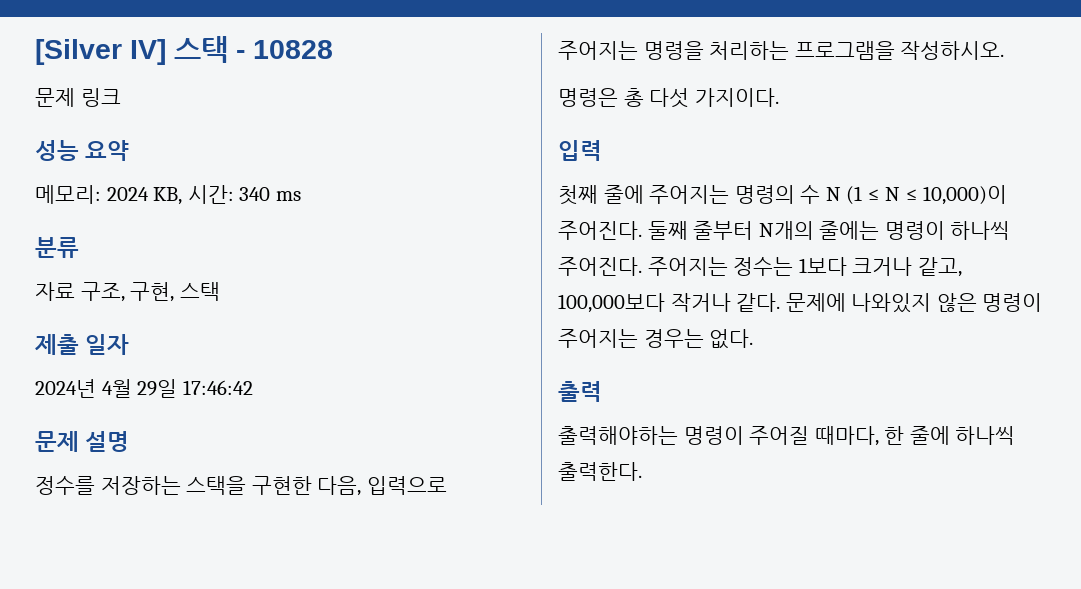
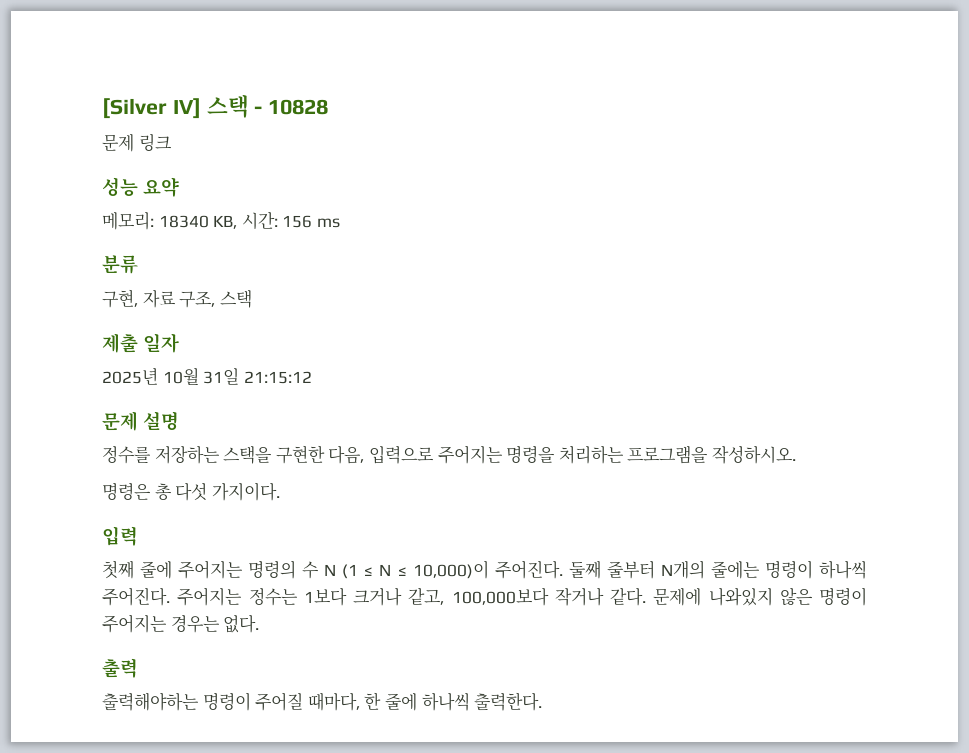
[106,187,149,201] 2024 -> [158,215,209,228] 18340
[239,187,271,201] 340 -> [282,215,313,228] 156
(79, 247) none -> [102,289,138,308] 구현,
[130,282,175,302] 구현, -> (216, 299) none
[35,379,253,398] 2024년 4월 29일 17:46:42 -> [102,368,312,385] 2025년 10월 31일 21:15:12

